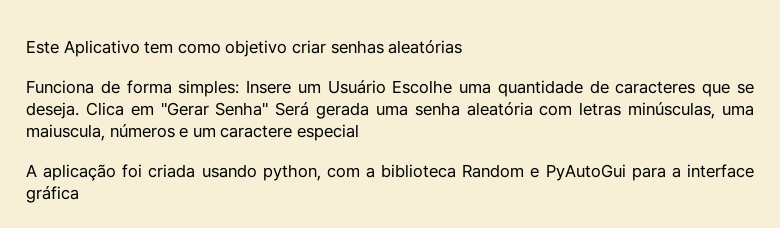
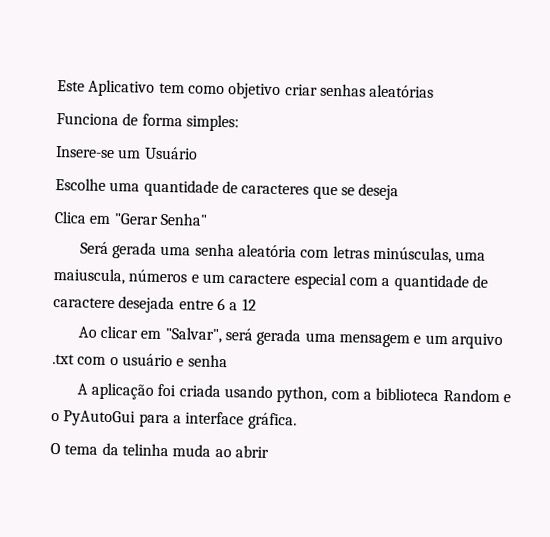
[246,80,292,94] Insere -> [55,146,115,159] // Insere-se
(386, 87) none -> (198, 153) //
[26,102,79,119] deseja. -> [358,183,400,201] deseja //
(269, 109) none -> (207, 219) //
(359, 132) none -> [348,274,488,292] [53,296,257,314] [77,325,503,350] [52,353,228,368] com a quantidade de caractere desejada entre 6 a 12 // Ao clicar em "Salvar", será gerada uma mensagem e um arquivo .txt com o usuário e senha
(540, 172) none -> [51,413,60,422] o
[26,186,79,203] gráfica -> [247,412,297,430] [50,442,269,458] gráfica. // O tema da telinha muda ao abrir

